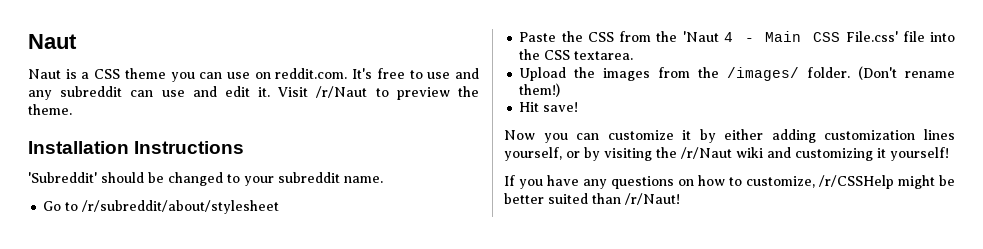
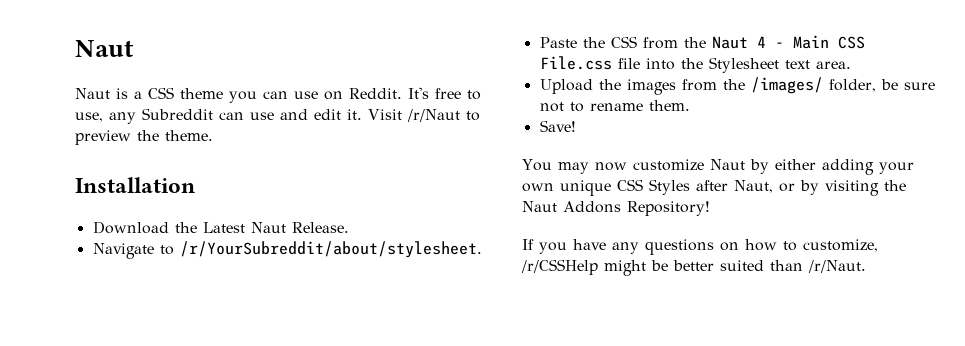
[275,68,348,79] reddit.com. -> [349,88,402,99] Reddit.
[427,68,480,79] [28,86,123,100] use and any subreddit -> [75,108,213,124] use, any Subreddit
[134,141,245,154] [28,172,383,186] [43,200,280,214] Instructions // 'Subreddit' should be changed to your subreddit name. // Go to /r/subreddit/about/stylesheet -> [92,221,349,234] [92,241,482,259] // Download the Latest Naut Release. // Navigate to /r/YourSubreddit/about/stylesheet.
[682,31,719,42] 'Naut -> [711,36,748,49] Naut
[845,31,898,42] File.css' -> [539,56,612,70] File.css
[544,50,634,60] CSS textarea. -> [708,57,851,73] Stylesheet text area.
[807,66,955,80] [519,83,561,97] [519,102,579,112] [504,129,955,143] [504,147,949,161] folder. (Don't rename them!) // Hit save! // Now you can customize it by either adding customization lines yourself, or by visiting the /r/Naut wiki and customizing it yourself! -> [828,79,935,92] [539,100,690,112] [539,120,576,132] [522,159,914,175] [522,179,906,196] [522,201,710,216] folder, be sure not to rename them. // Save! // You may now customize Naut by either adding your own unique CSS Styles after Naut, or by visiting the Naut Addons Repository!
[625,193,680,205] /r/Naut! -> [808,260,866,273] /r/Naut.

